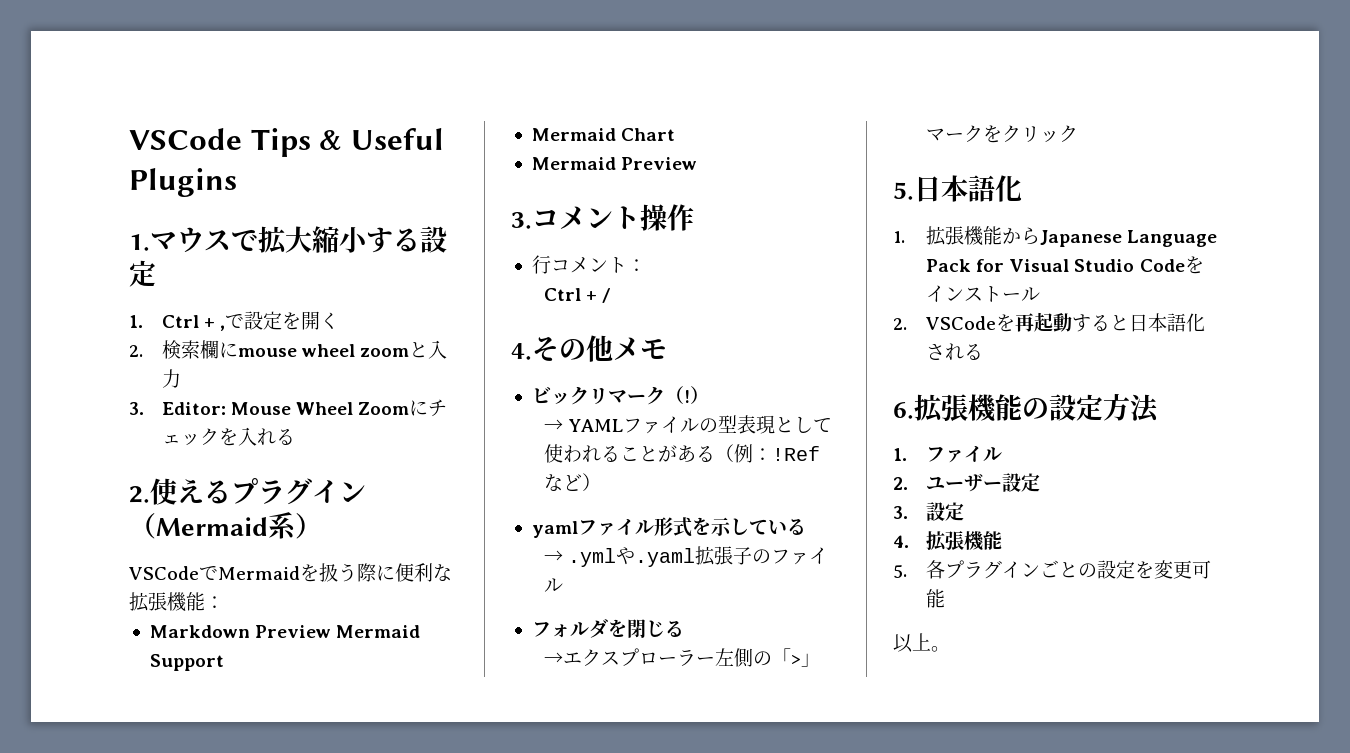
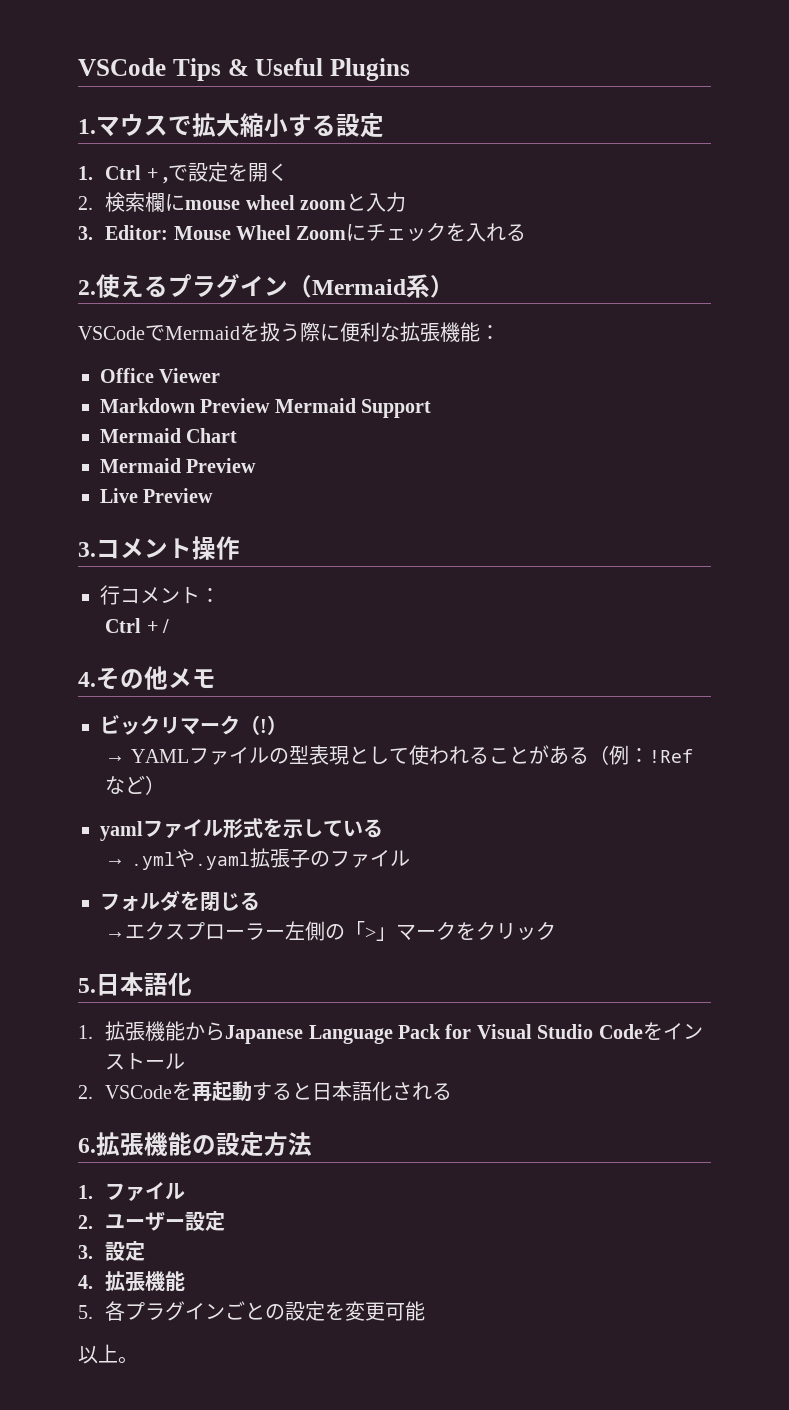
(224, 602) none -> [100,368,221,383] // Office Viewer
(698, 163) none -> [100,488,214,503] // Live Preview

